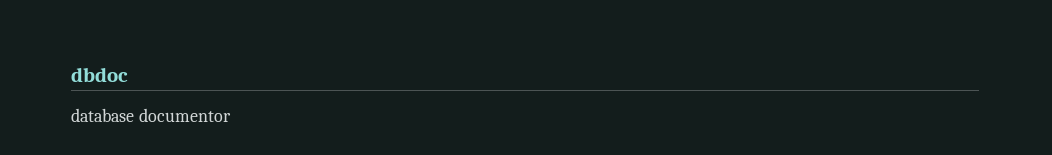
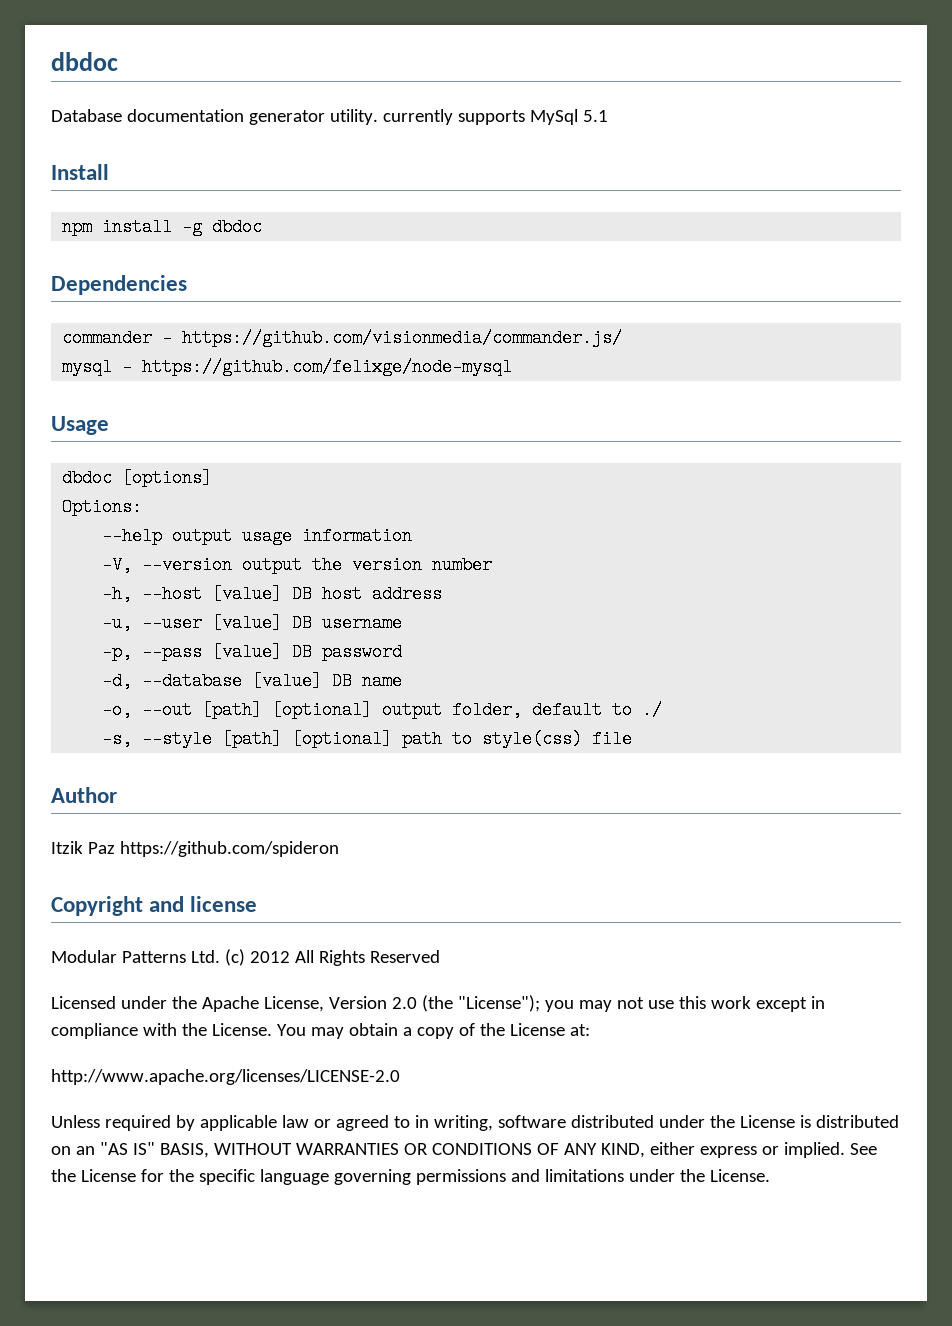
[71,67,128,82] [71,108,231,122] dbdoc // database documentor -> [51,52,118,71] [51,109,608,125] [51,164,109,180] [62,218,263,236] [51,275,187,295] [62,329,623,347] [62,358,513,376] [51,416,109,435] [62,469,213,487] [62,498,143,516] [102,527,413,545] [102,556,493,574] [102,585,443,603] [102,614,403,632] [102,643,403,661] [102,672,403,690] [102,701,663,719] [102,730,633,748] [51,787,117,803] [51,841,339,857] [51,896,258,916] [51,949,440,966] [51,995,825,1012] [51,1023,590,1039] [51,1069,400,1085] [51,1115,899,1131] [51,1142,877,1158] [51,1169,770,1185] dbdoc // Database documentation generator utility. currently supports MySql 5.1 // Install // npm install -g dbdoc // Dependencies // commander - https://github.com/visionmedia/commander.js/ // mysql - https://github.com/felixge/node-mysql // Usage // dbdoc [options] // Options: // --help output usage information // -V, --version output the version number // -h, --host [value] DB host address // -u, --user [value] DB username // -p, --pass [value] DB password // -d, --database [value] DB name // -o, --out [path] [optional] output folder, default to ./ // -s, --style [path] [optional] path to style(css) file // Author // Itzik Paz https://github.com/spideron // Copyright and license // Modular Patterns Ltd. (c) 2012 All Rights Reserved // Licensed under the Apache License, Version 2.0 (the "License"); you may not use this work except in compliance with the License. You may obtain a copy of the License at: // http://www.apache.org/licenses/LICENSE-2.0 // Unless required by applicable law or agreed to in writing, software distributed under the License is distributed on an "AS IS" BASIS, WITHOUT WARRANTIES OR CONDITIONS OF ANY KIND, either express or implied. See the License for the specific language governing permissions and limitations under the License.

